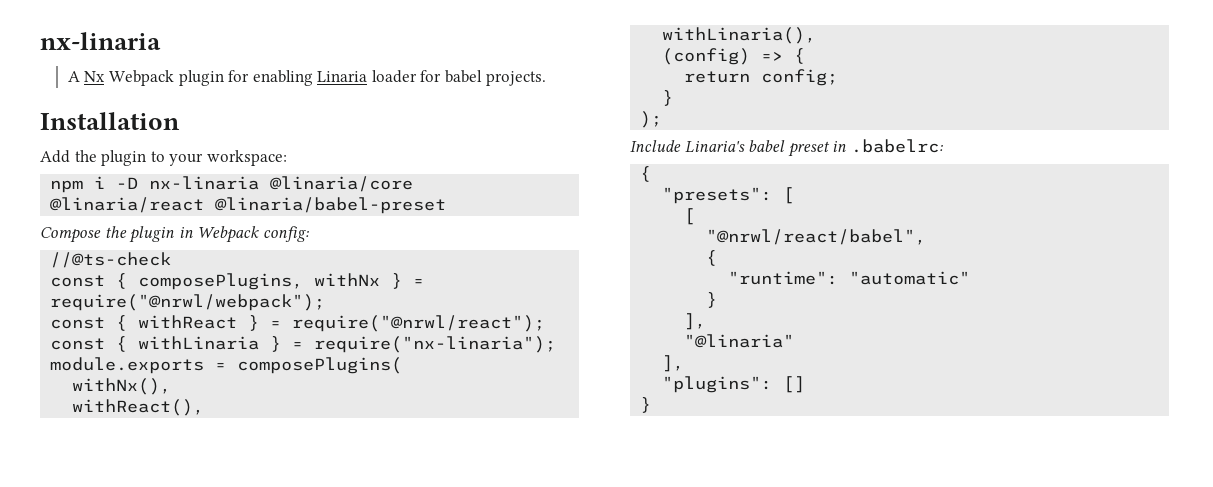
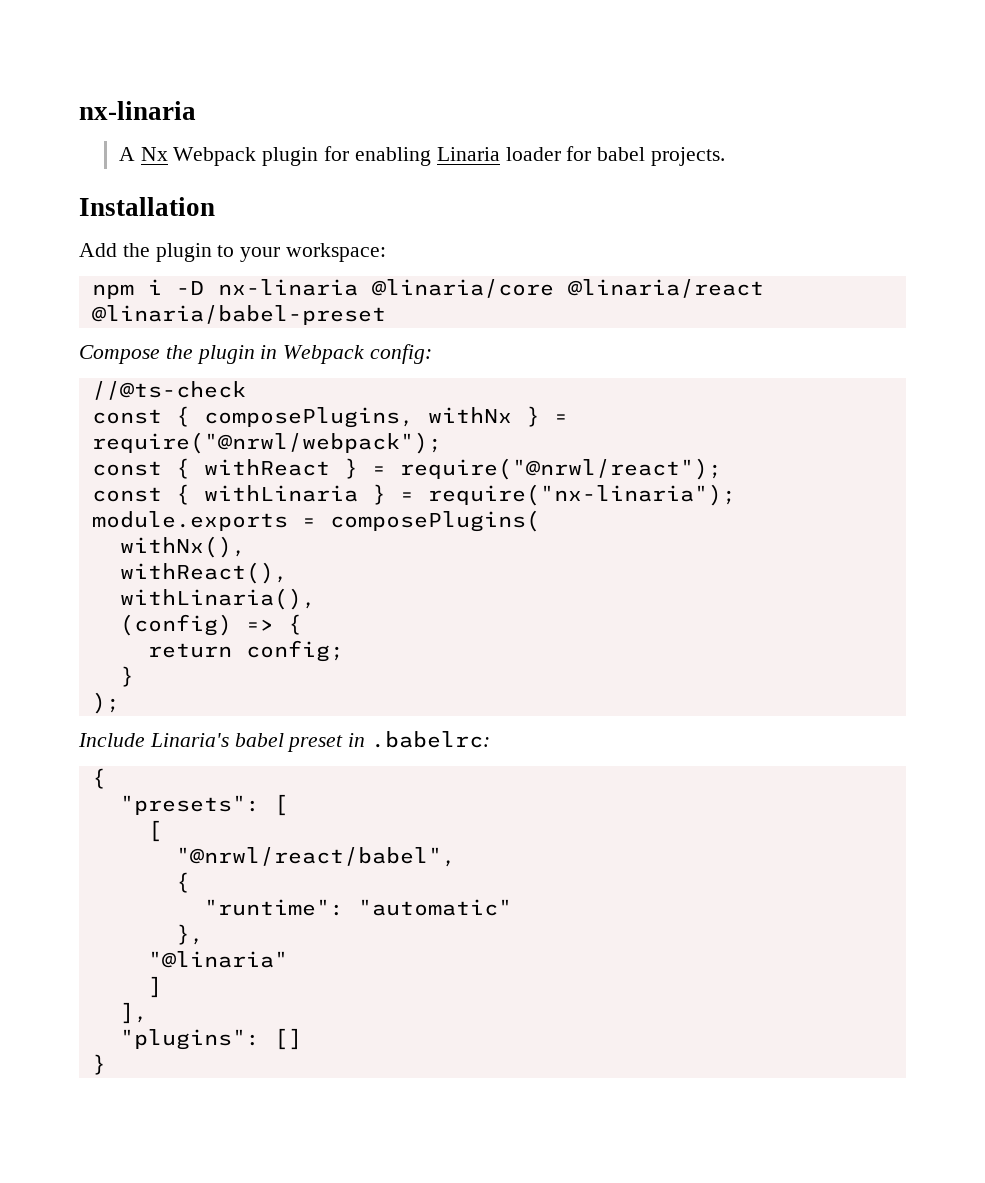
[706,292,718,308] [684,313,707,330] } // ], -> [175,924,204,945] },
(795, 341) none -> [147,976,162,998] // ]

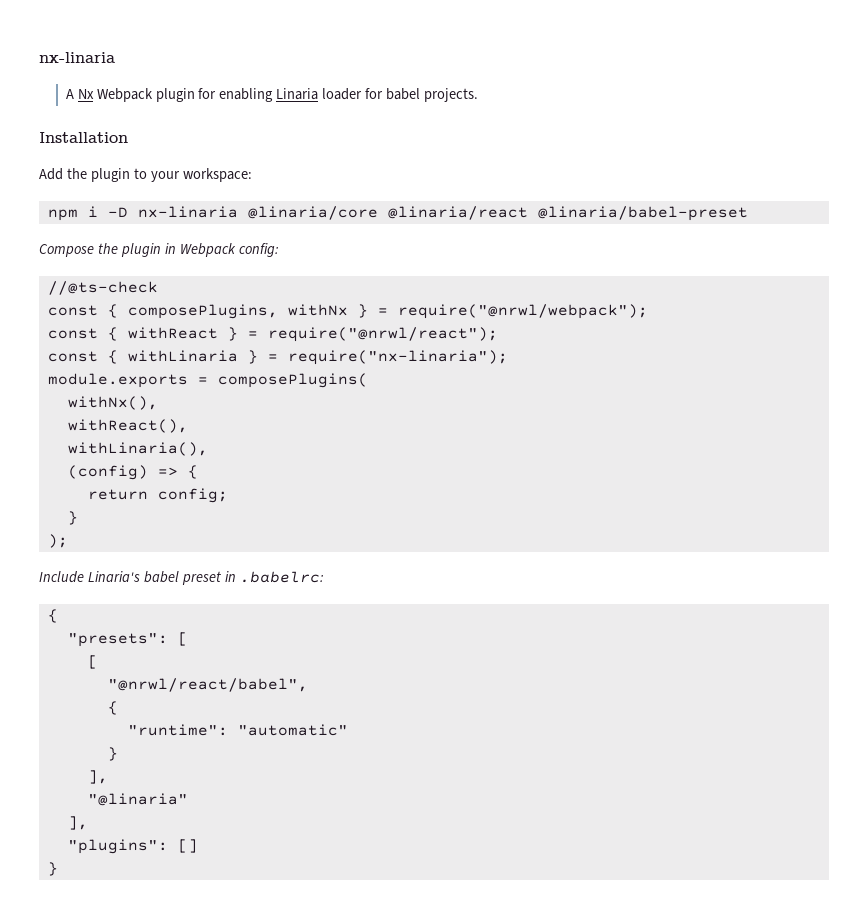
[175,924,204,945] }, -> [107,747,118,761] [87,770,108,784] } // ],
[147,976,162,998] // ] -> (188, 799) none

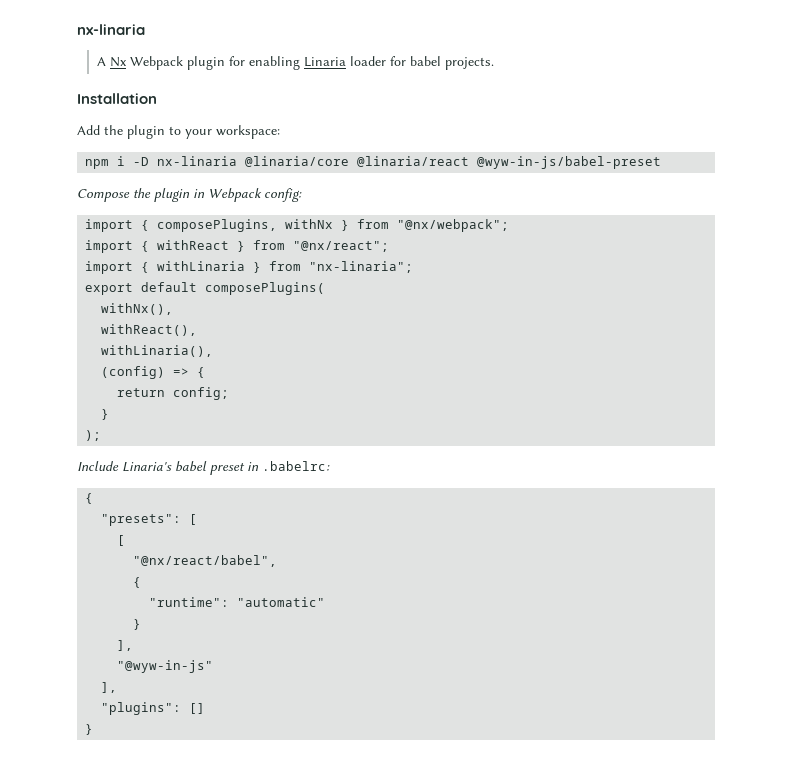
[537,206,748,221] @linaria/babel-preset -> [477,156,662,169] @wyw-in-js/babel-preset
[47,281,158,295] [47,305,98,316] //@ts-check // const -> [85,219,134,232] import
[377,304,648,319] [47,327,498,342] [47,350,508,365] [47,373,208,388] = require("@nrwl/webpack"); // const { withReact } = require("@nrwl/react"); // const { withLinaria } = require("nx-linaria"); // module.exports = -> [357,219,510,232] [85,240,390,253] [85,261,414,274] [85,282,198,295] from "@nx/webpack"; // import { withReact } from "@nx/react"; // import { withLinaria } from "nx-linaria"; // export default
[107,678,308,692] "@nrwl/react/babel", -> [133,555,278,567] "@nx/react/babel",
[87,793,188,806] "@linaria" -> [117,660,214,673] "@wyw-in-js"

